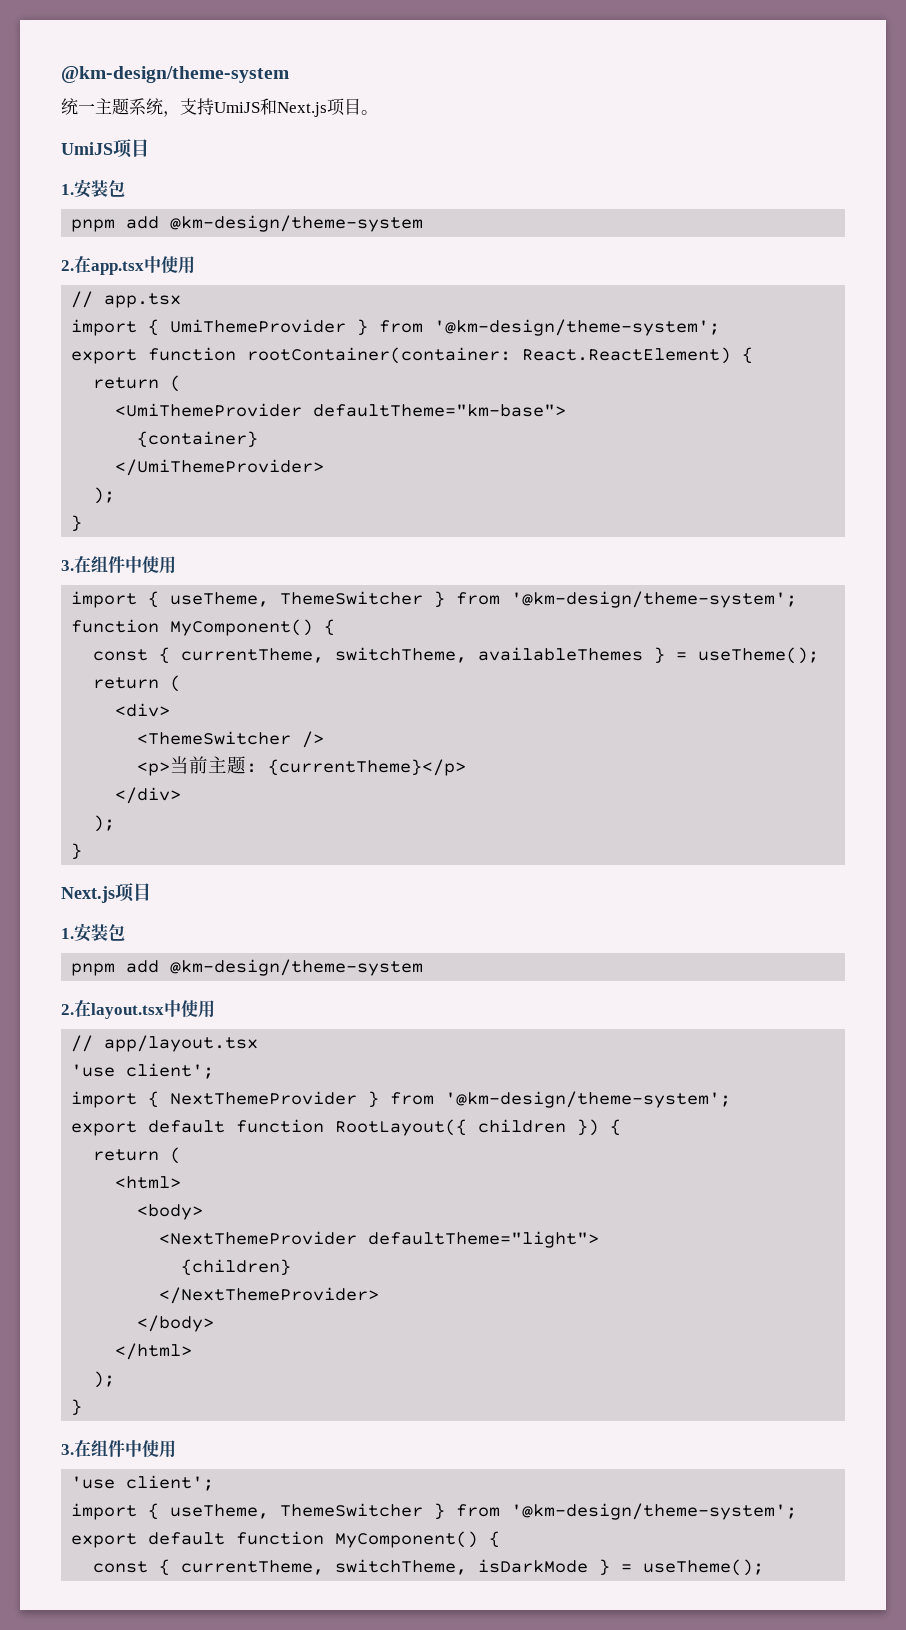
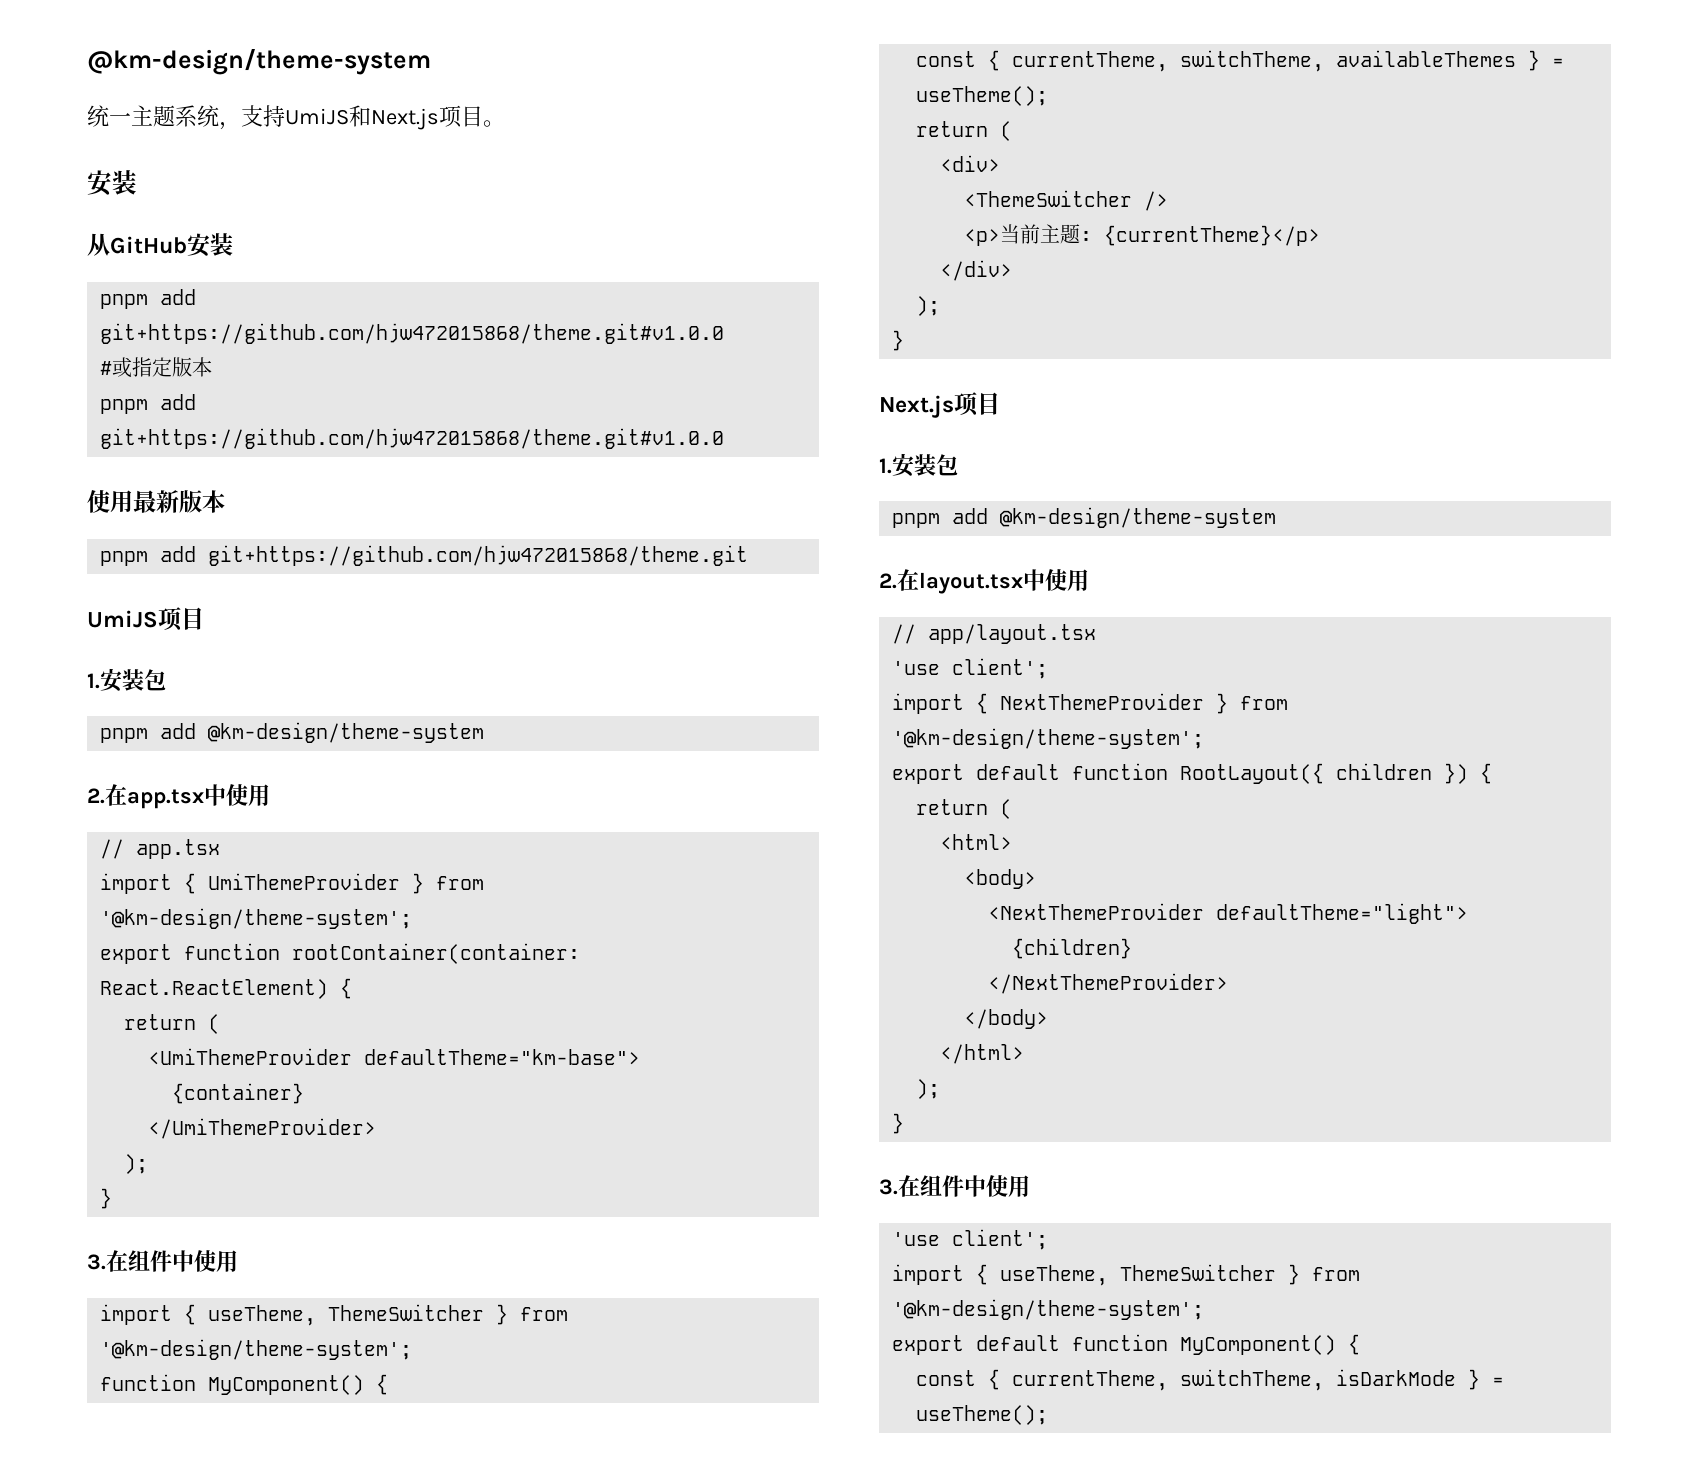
(378, 112) none -> [87,170,137,196] [87,233,233,257] [100,289,197,309] [100,323,725,344] [100,357,213,378] [100,394,197,414] [100,428,725,449] [87,490,225,513] [100,545,749,566] // 安装 // 从GitHub安装 // pnpm add git+https://github.com/hjw472015868/theme.git#v1.0.0 // #或指定版本 // pnpm add git+https://github.com/hjw472015868/theme.git#v1.0.0 // 使用最新版本 // pnpm add git+https://github.com/hjw472015868/theme.git

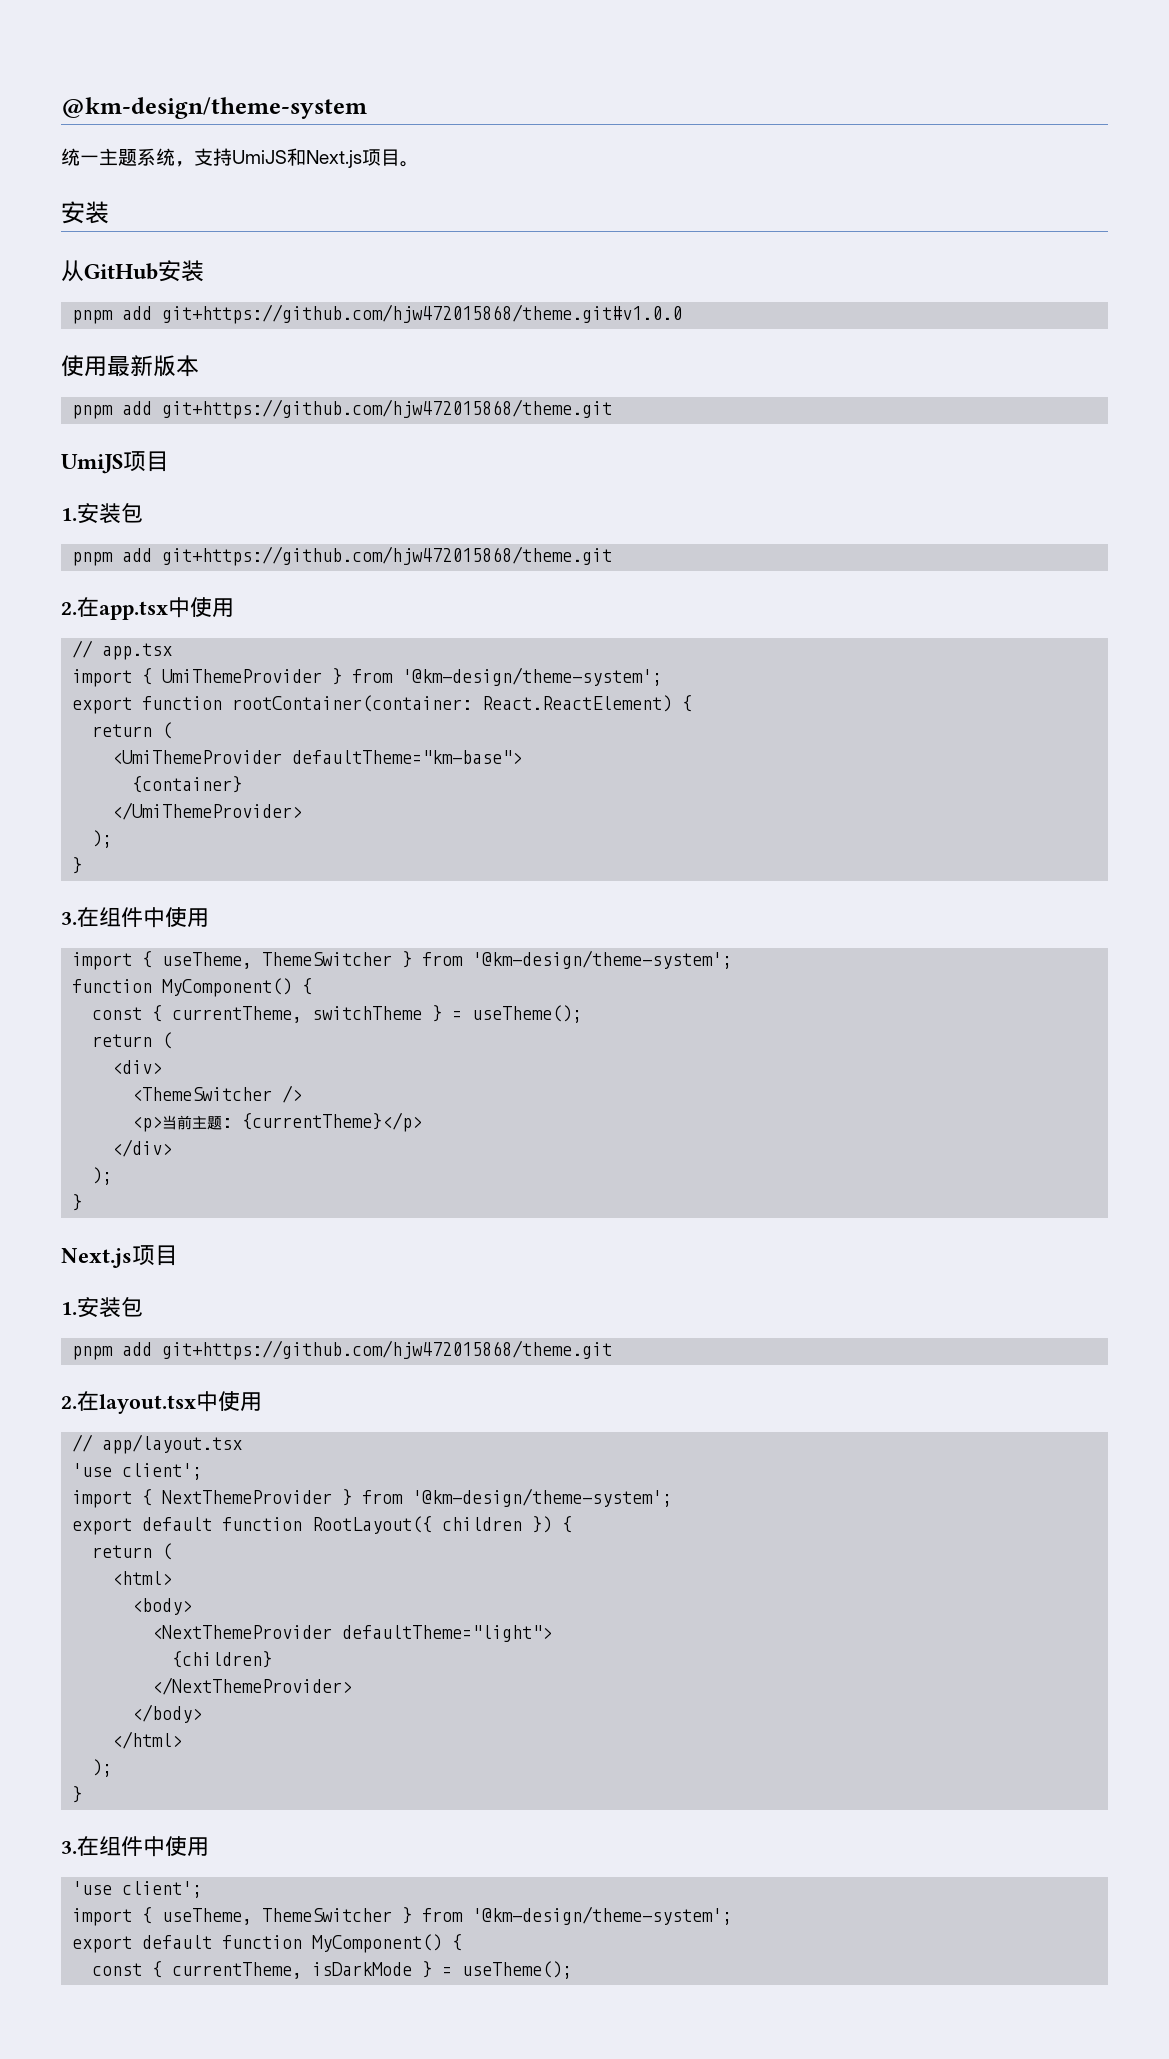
[100,357,213,378] [100,394,197,414] [100,428,725,449] // #或指定版本 // pnpm add git+https://github.com/hjw472015868/theme.git#v1.0.0 -> (683, 314) none
[208,722,485,743] @km-design/theme-system -> [162,546,613,566] git+https://github.com/hjw472015868/theme.git
[1180,50,1517,72] switchTheme, availableThemes -> [312,1006,423,1020] switchTheme
[1000,507,1277,528] @km-design/theme-system -> [162,1340,613,1360] git+https://github.com/hjw472015868/theme.git
[1180,1369,1325,1391] switchTheme, -> (303, 1970) none

